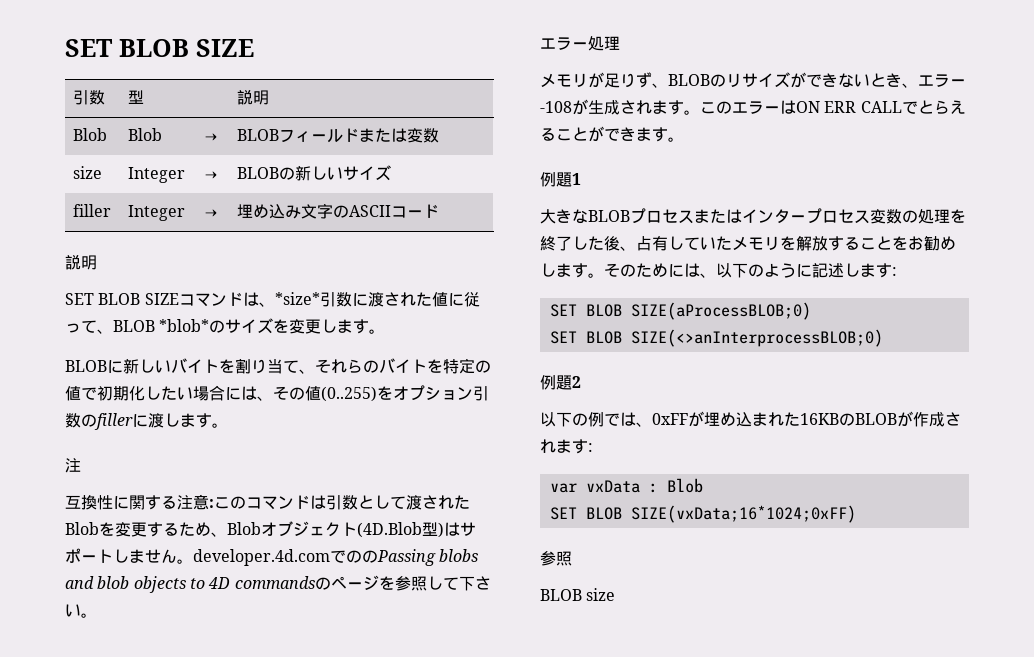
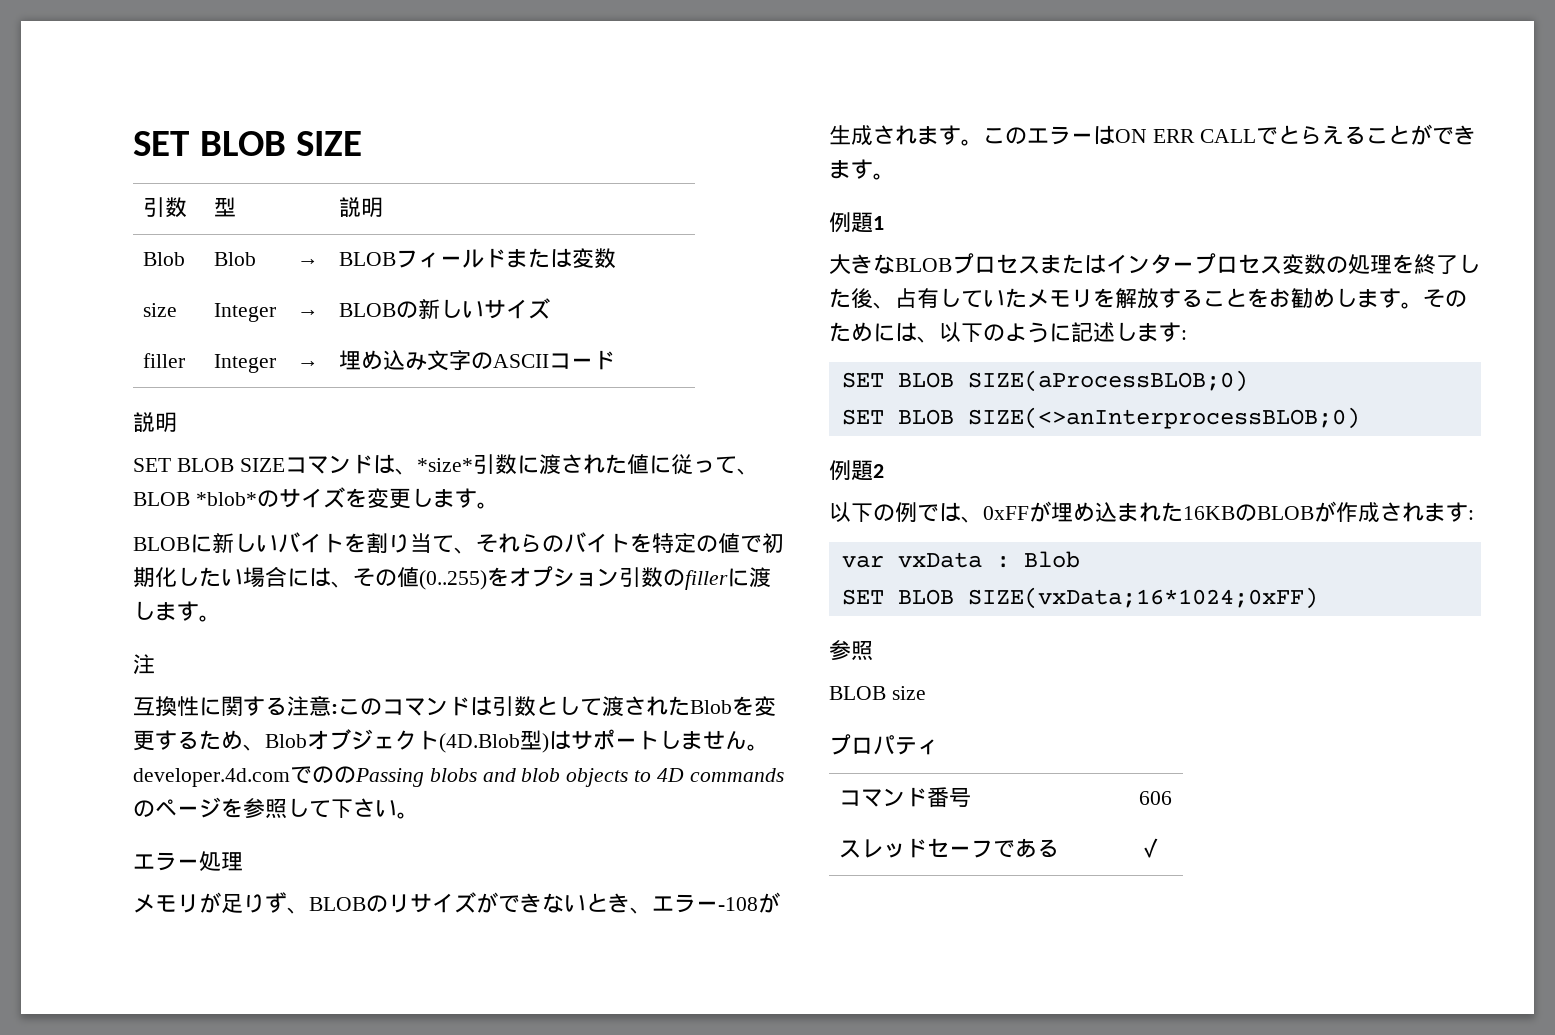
(616, 594) none -> [829,734,939,755] [838,787,971,808] [1138,791,1172,805] [838,838,1059,858] [1138,838,1161,858] // プロパティ // コマンド番号 | 606 // スレッドセーフである | ✓

